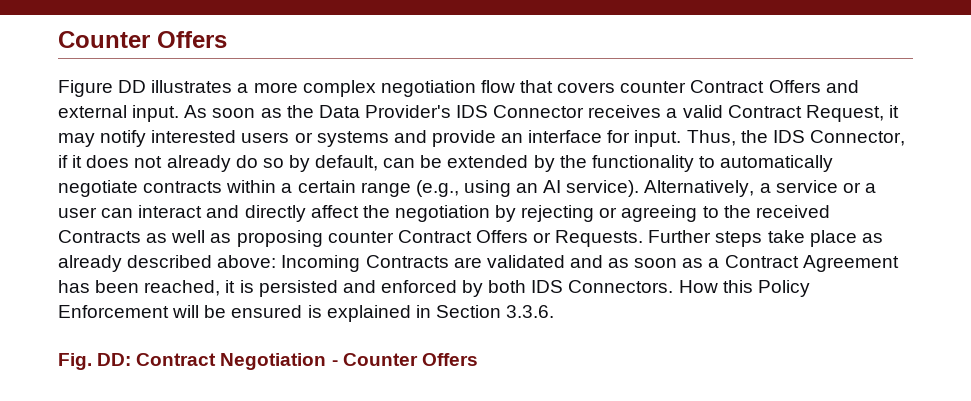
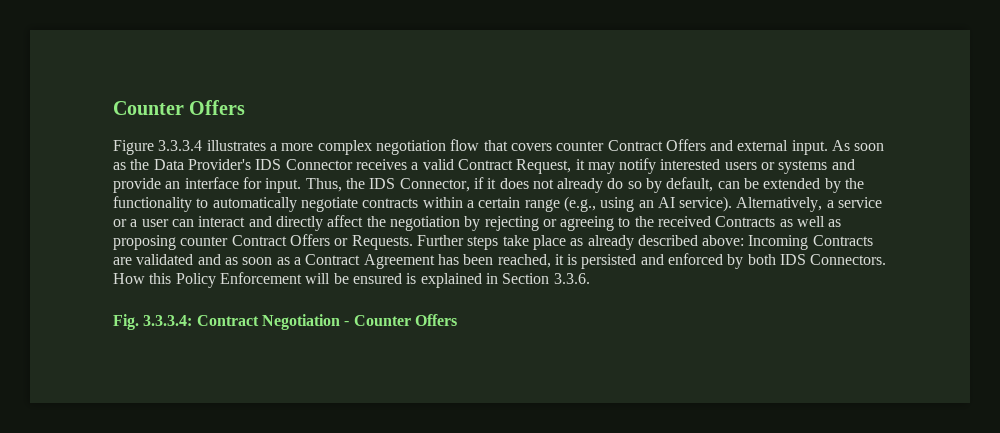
[118,80,147,93] DD -> [158,140,203,151] 3.3.3.4
[97,353,132,366] DD: -> [143,315,193,326] 3.3.3.4:

